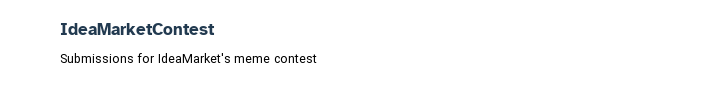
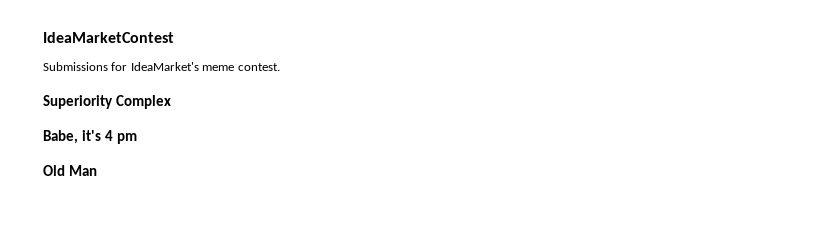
[273,54,317,63] contest -> [237,63,280,71] [43,95,171,109] [43,130,137,144] [43,165,97,176] contest. // Superiority Complex // Babe, it's 4 pm // Old Man

